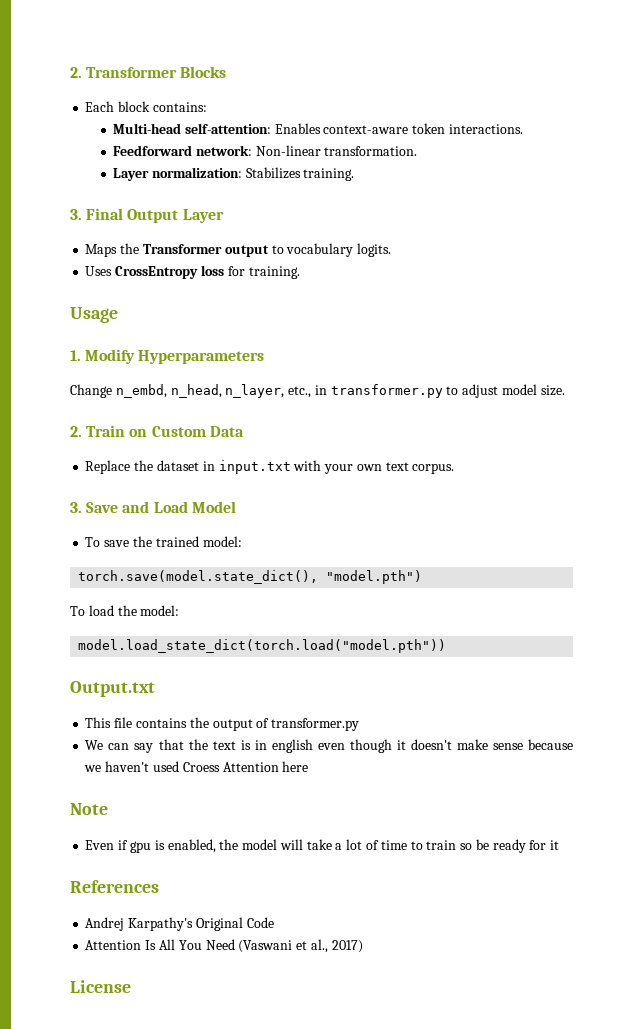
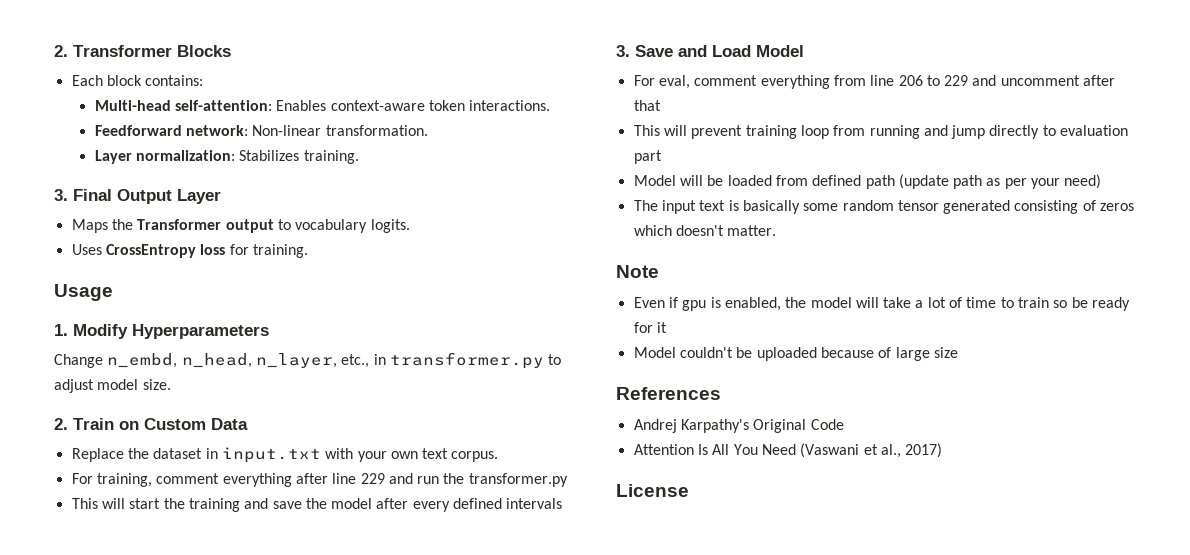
(455, 468) none -> [71,473,568,487] [71,498,563,512] // For training, comment everything after line 229 and run the transformer.py // This will start the training and save the model after every defined intervals
[85,536,242,547] [78,570,423,584] [70,605,180,616] [78,639,447,653] [70,681,155,697] [85,717,360,731] [85,739,574,753] [84,761,309,772] To save the trained model: // torch.save(model.state_dict(), "model.pth") // To load the model: // model.load_state_dict(torch.load("model.pth")) // Output.txt // This file contains the output of transformer.py // We can say that the text is in english even though it doesn't make sense because we haven't used Croess Attention here -> [633,75,1116,89] [633,100,661,111] [633,125,1129,139] [633,150,662,164] [633,174,1102,189] [633,200,1135,214] [633,225,777,236] For eval, comment everything from line 206 to 229 and uncomment after that // This will prevent training loop from running and jump directly to evaluation part // Model will be loaded from defined path (update path as per your need) // The input text is basically some random tensor generated consisting of zeros which doesn't matter.
(560, 845) none -> [633,347,958,361] // Model couldn't be uploaded because of large size

